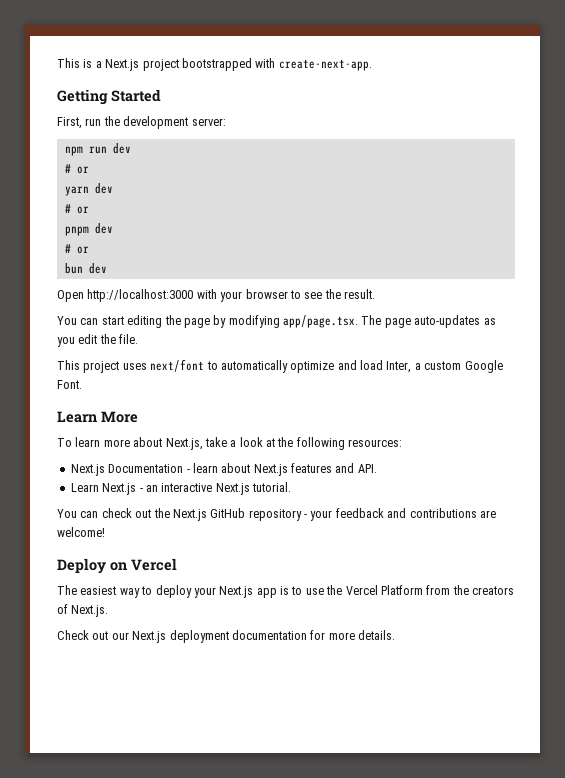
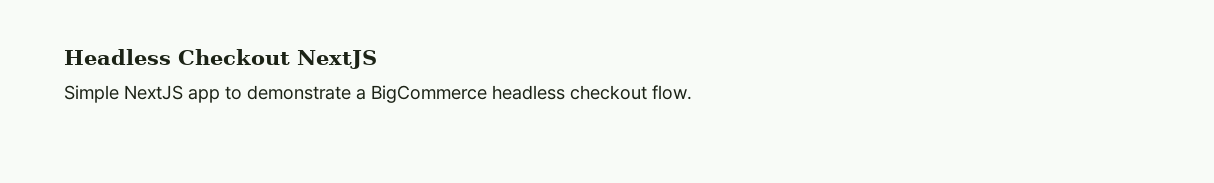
[57,58,372,71] [57,89,161,105] [57,116,226,129] [64,143,131,156] [64,164,89,174] [64,183,113,196] [64,204,89,214] [64,223,113,236] [64,244,89,254] [64,263,107,274] [57,289,375,302] [57,315,496,328] [57,334,139,347] [57,359,503,373] [57,380,82,389] [57,411,138,423] [57,437,403,450] [70,463,377,476] [70,482,291,495] [57,508,496,521] [57,527,105,537] [57,558,177,574] [57,585,514,598] [57,604,109,617] [57,630,395,643] This is a Next.js project bootstrapped with create-next-app. // Getting Started // First, run the development server: // npm run dev // # or // yarn dev // # or // pnpm dev // # or // bun dev // Open http://localhost:3000 with your browser to see the result. // You can start editing the page by modifying app/page.tsx. The page auto-updates as you edit the file. // This project uses next/font to automatically optimize and load Inter, a custom Google Font. // Learn More // To learn more about Next.js, take a look at the following resources: // Next.js Documentation - learn about Next.js features and API. // Learn Next.js - an interactive Next.js tutorial. // You can check out the Next.js GitHub repository - your feedback and contributions are welcome! // Deploy on Vercel // The easiest way to deploy your Next.js app is to use the Vercel Platform from the creators of Next.js. // Check out our Next.js deployment documentation for more details. -> [64,49,377,69] [64,85,692,103] Headless Checkout NextJS // Simple NextJS app to demonstrate a BigCommerce headless checkout flow.

